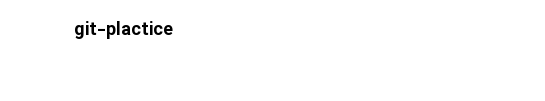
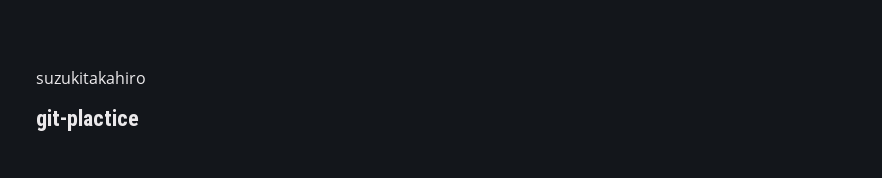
(74, 30) none -> [36,71,146,84] suzukitakahiro //

